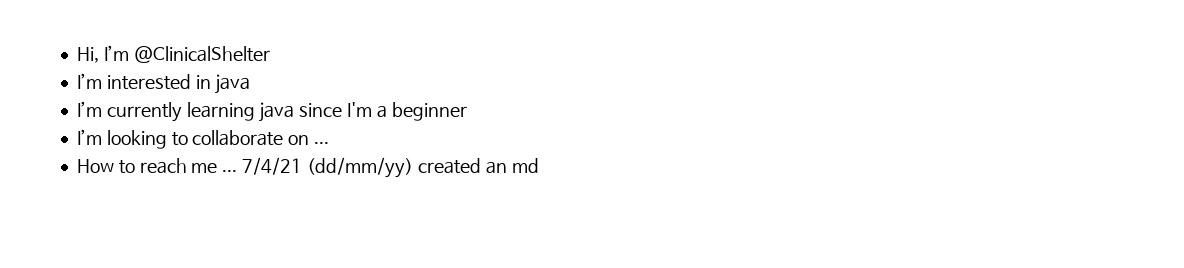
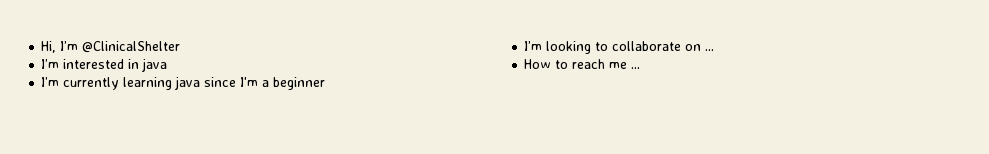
[242,157,539,178] 7/4/21 (dd/mm/yy) created an md -> (641, 68) none

